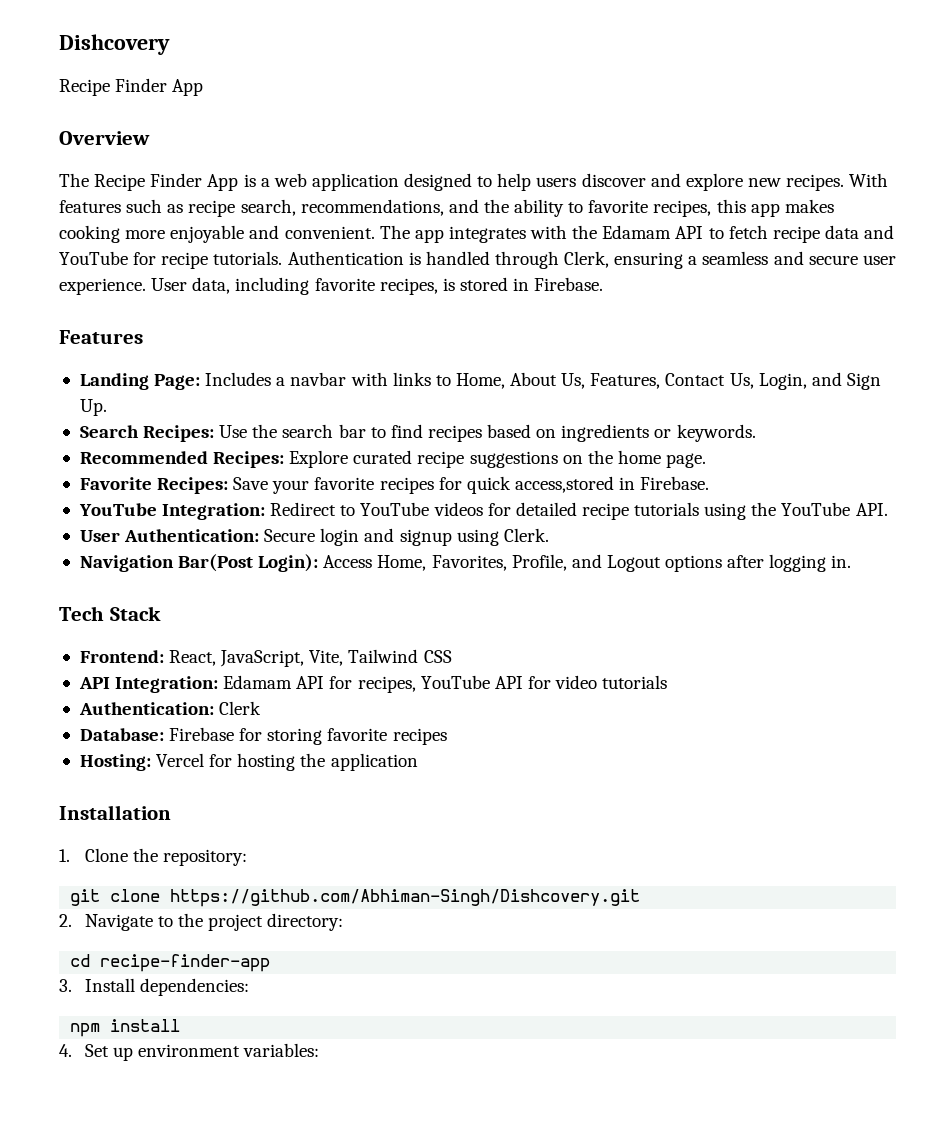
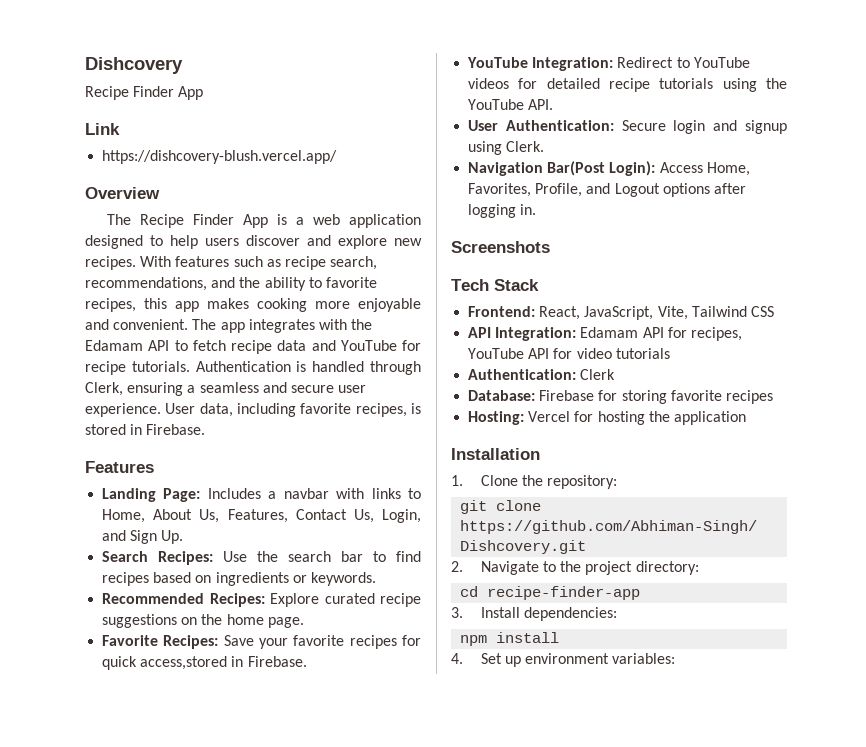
(204, 87) none -> [85,123,120,135] [102,150,338,164] // Link // https://dishcovery-blush.vercel.app/
(852, 561) none -> [451,241,550,253] // Screenshots

